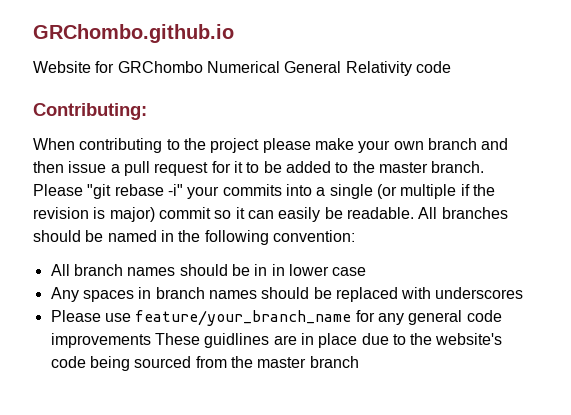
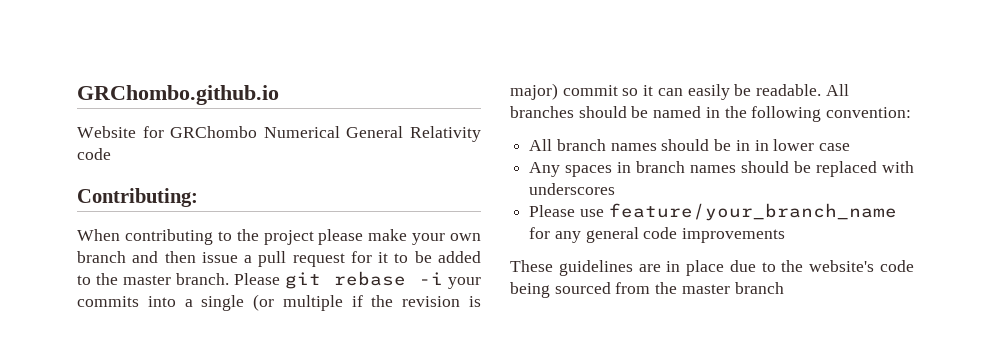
[87,184,183,199] "git rebase -i" -> [285,271,443,289] git rebase -i
[154,333,270,348] These guidlines -> [510,260,633,276] // These guidelines

